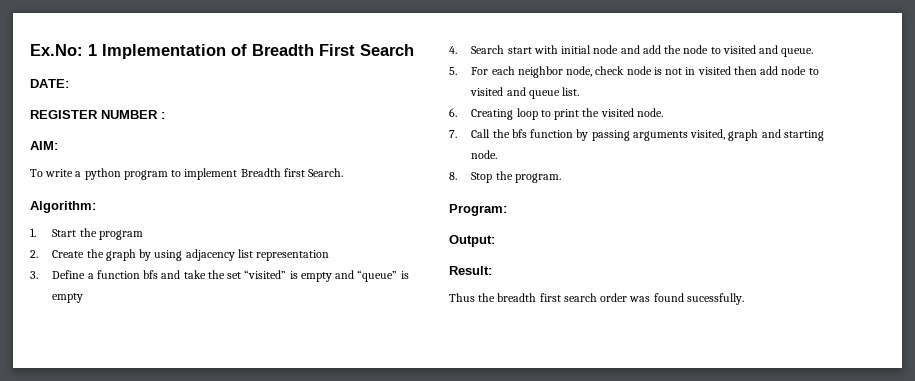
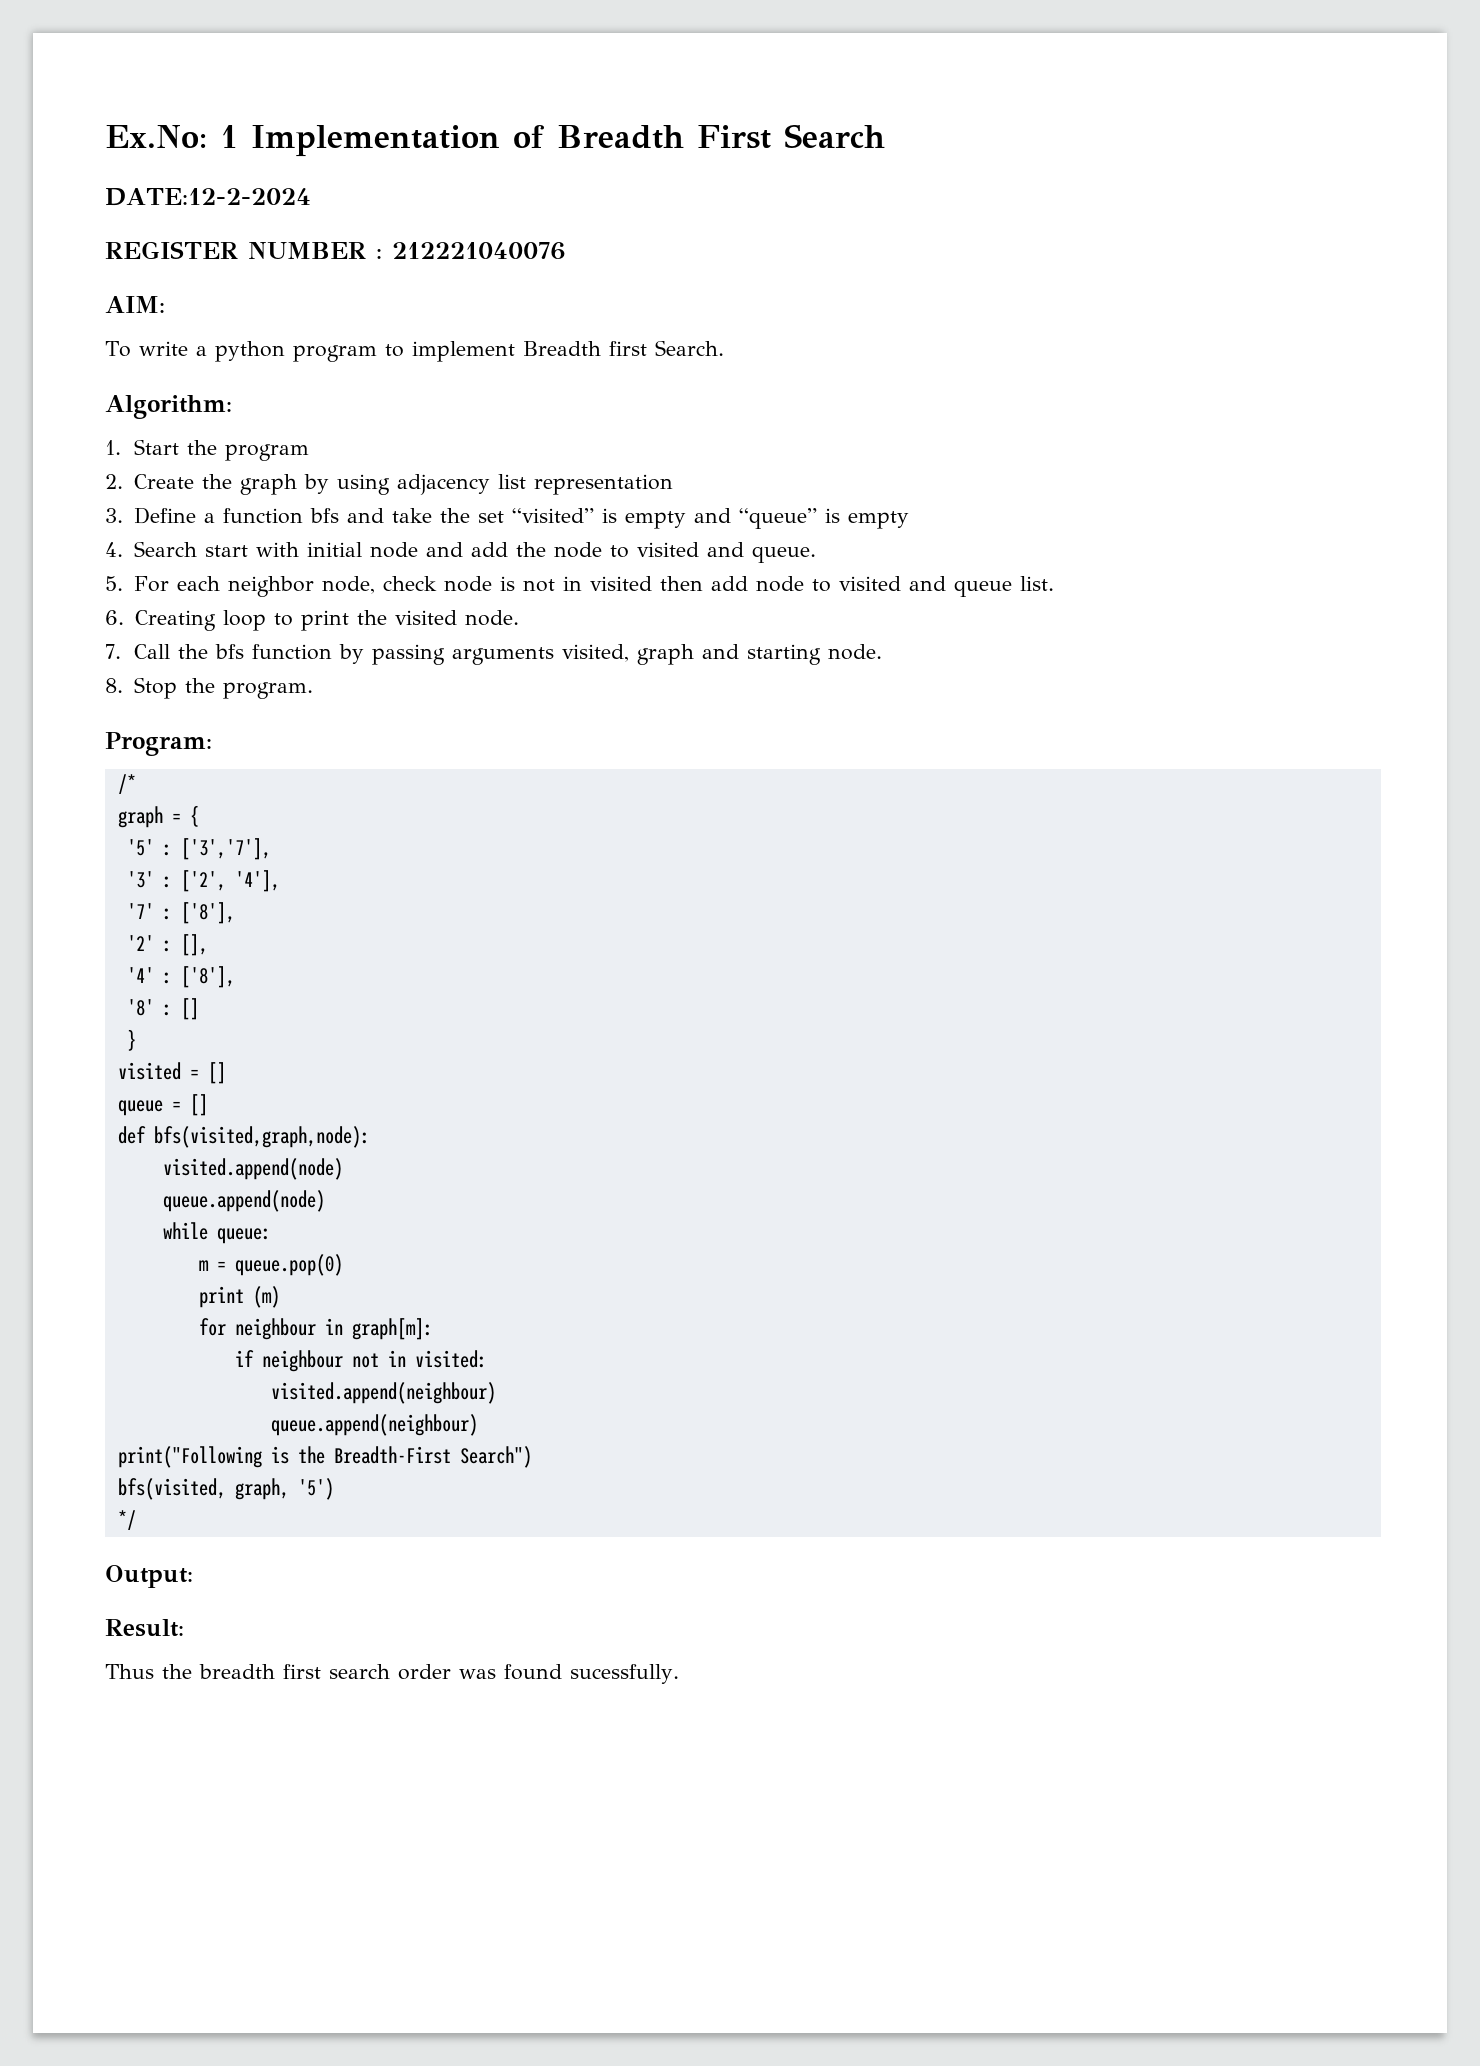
[30,79,69,88] DATE: -> [105,188,311,206] DATE:12-2-2024
(165, 115) none -> [392,242,566,260] 212221040076
(507, 210) none -> [117,774,136,794] [117,805,199,828] [126,838,271,860] [126,870,280,892] [126,902,235,924] [126,934,208,956] [126,966,235,988] [126,998,199,1020] [126,1029,136,1051] [117,1062,226,1084] [117,1094,208,1116] [117,1126,370,1148] [162,1158,343,1180] [162,1190,325,1212] [162,1222,271,1244] [198,1254,343,1276] [198,1286,280,1308] [198,1318,433,1340] [234,1350,487,1372] [270,1382,496,1404] [270,1414,478,1436] [117,1446,532,1468] [117,1478,334,1500] [117,1510,136,1530] // /* // graph = { // '5' : ['3','7'], // '3' : ['2', '4'], // '7' : ['8'], // '2' : [], // '4' : ['8'], // '8' : [] // } // visited = [] // queue = [] // def bfs(visited,graph,node): // visited.append(node) // queue.append(node) // while queue: // m = queue.pop(0) // print (m) // for neighbour in graph[m]: // if neighbour not in visited: // visited.append(neighbour) // queue.append(neighbour) // print("Following is the Breadth-First Search") // bfs(visited, graph, '5') // */

